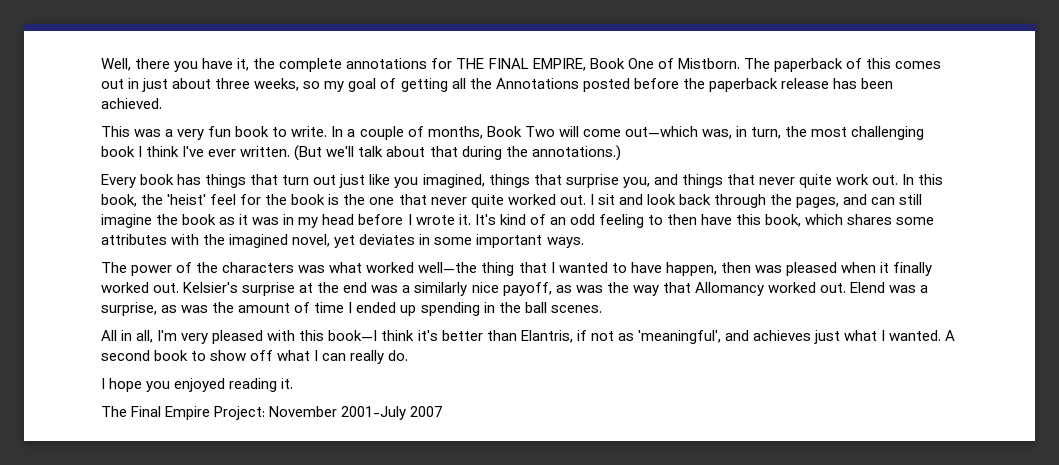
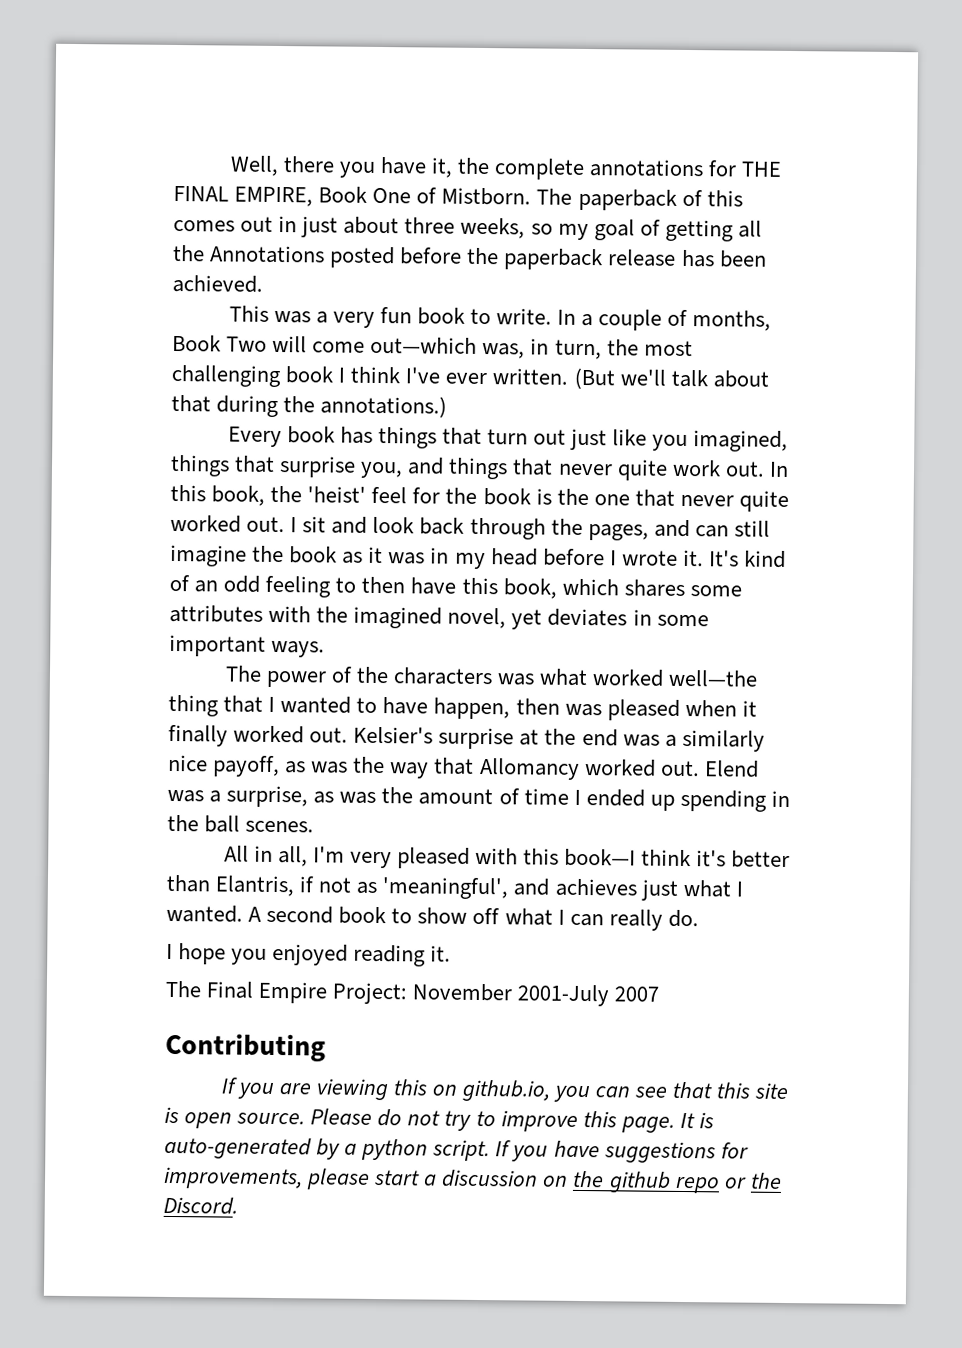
(443, 411) none -> [165,1032,326,1062] [220,1077,790,1103] [164,1106,714,1133] [164,1136,749,1164] [163,1166,782,1194] [163,1196,238,1215] // Contributing // If you are viewing this on github.io, you can see that this site is open source. Please do not try to improve this page. It is auto-generated by a python script. If you have suggestions for improvements, please start a discussion on the github repo or the Discord.

